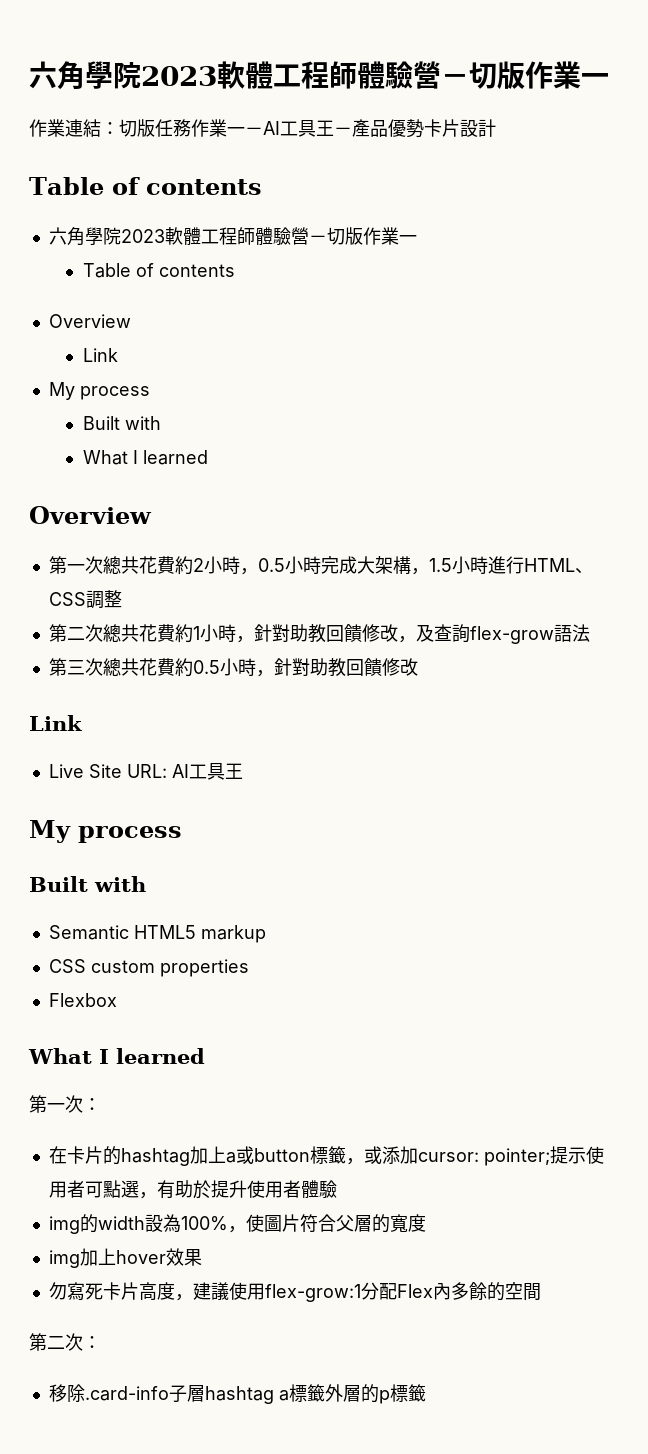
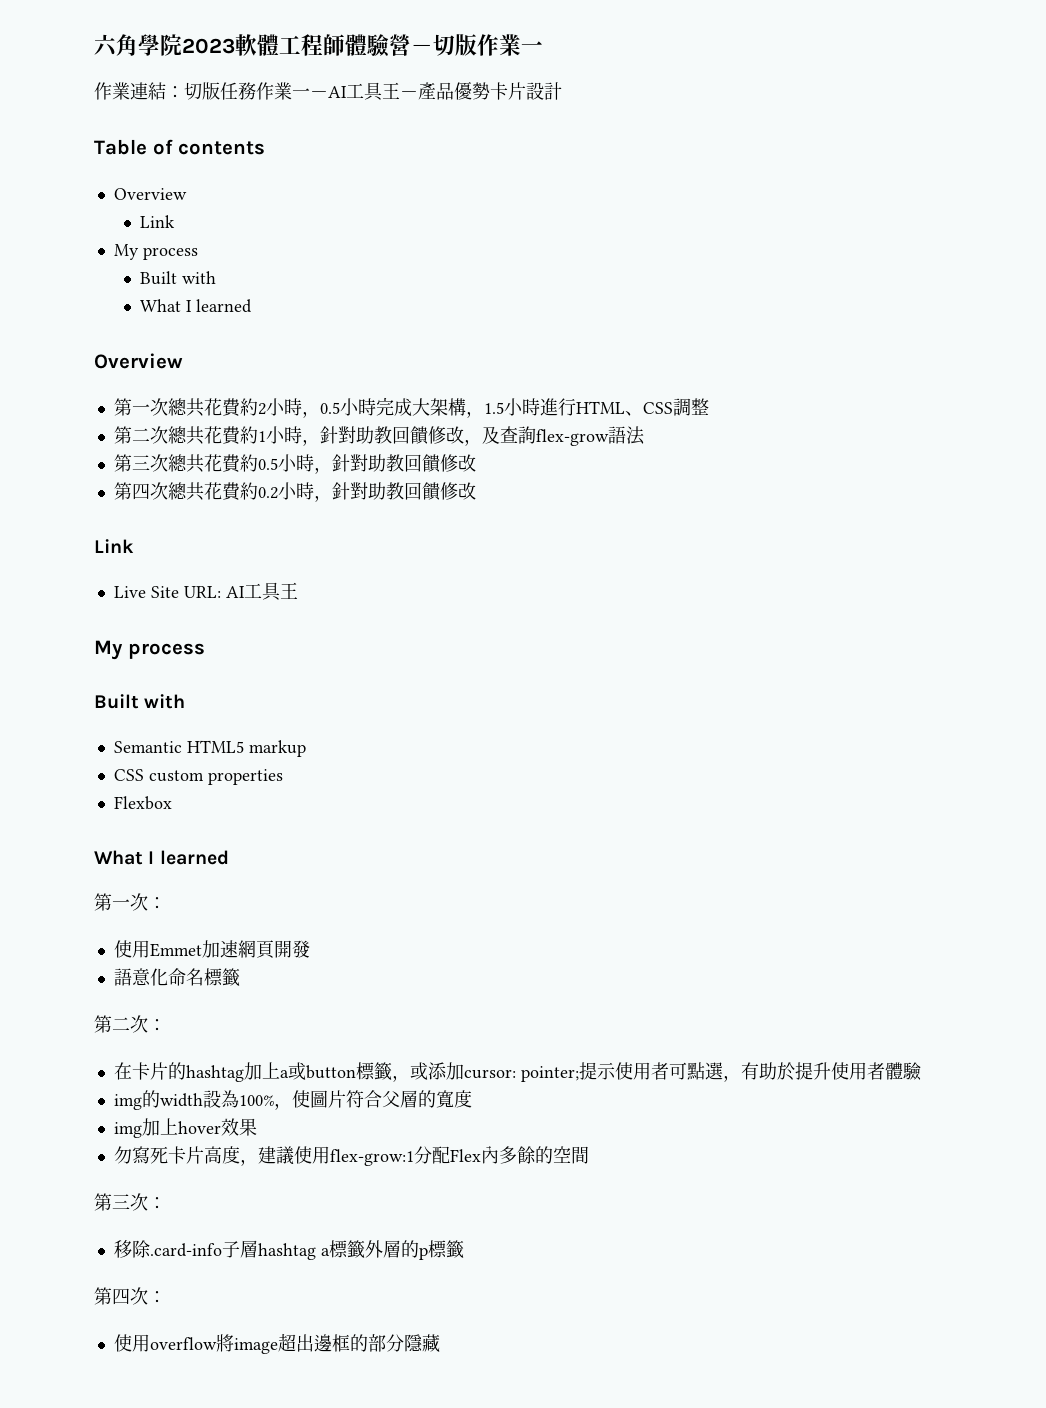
[48,227,417,246] [82,263,235,278] // 六角學院2023軟體工程師體驗營－切版作業一 // Table of contents -> (266, 148) none
(418, 667) none -> [113,482,476,502] // 第四次總共花費約0.2小時，針對助教回饋修改
(101, 1104) none -> [113,940,310,959] [113,968,240,986] [94,1015,166,1033] // 使用Emmet加速網頁開發 // 語意化命名標籤 // 第二次：
[47,1336,65,1349] 二 -> [112,1194,130,1209] 三
(426, 1393) none -> [94,1287,166,1305] [113,1333,440,1354] // 第四次： // 使用overflow將image超出邊框的部分隱藏

